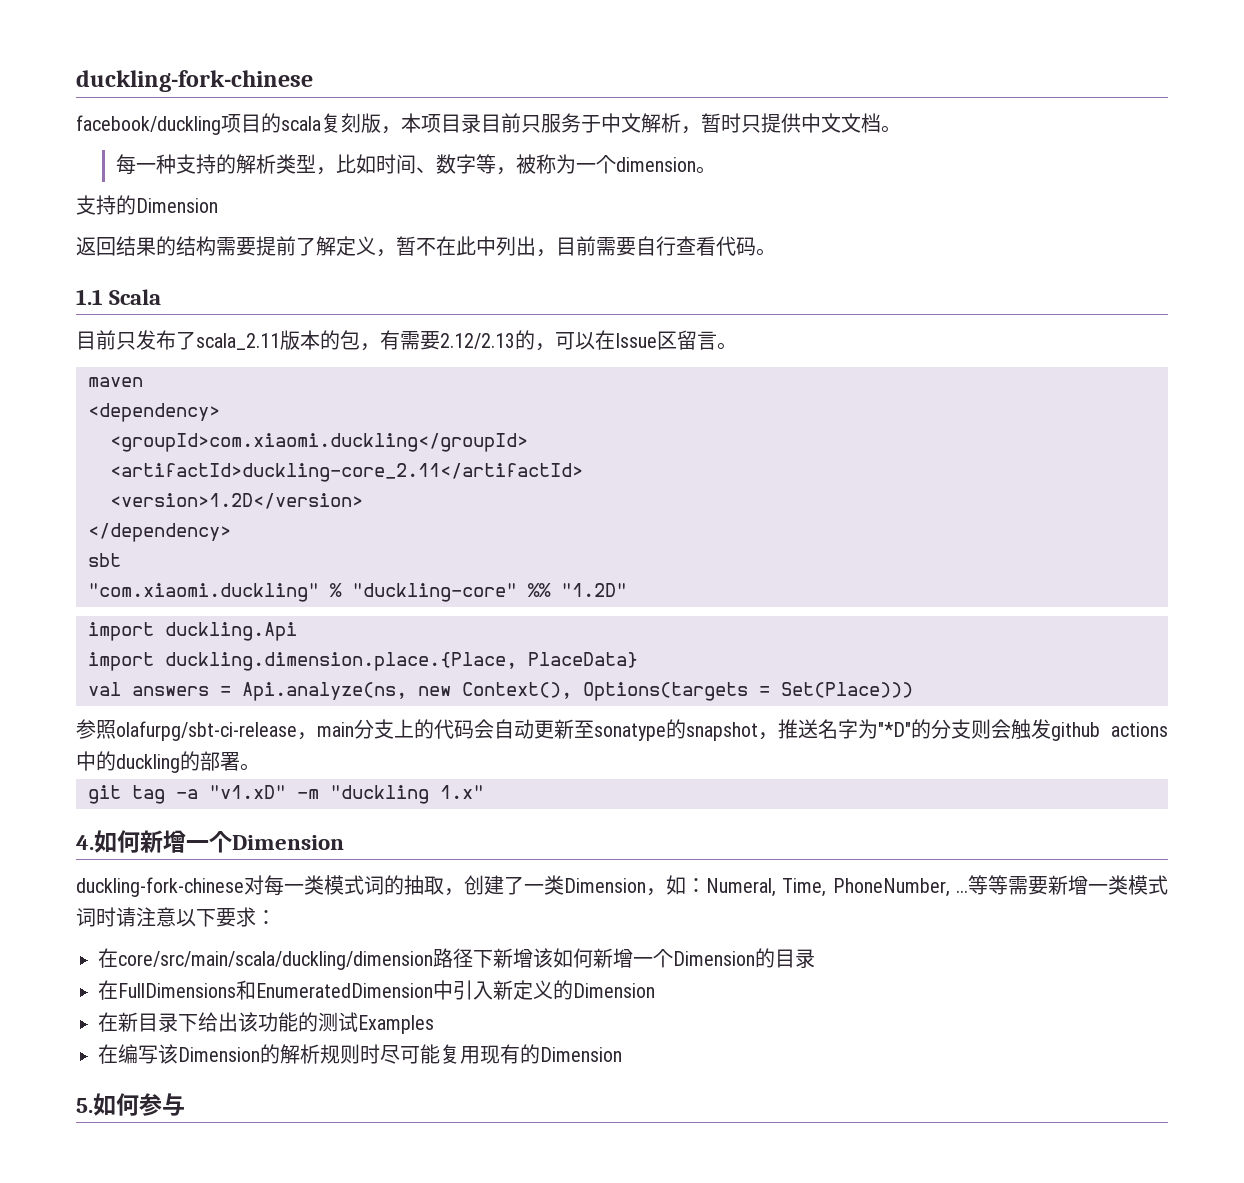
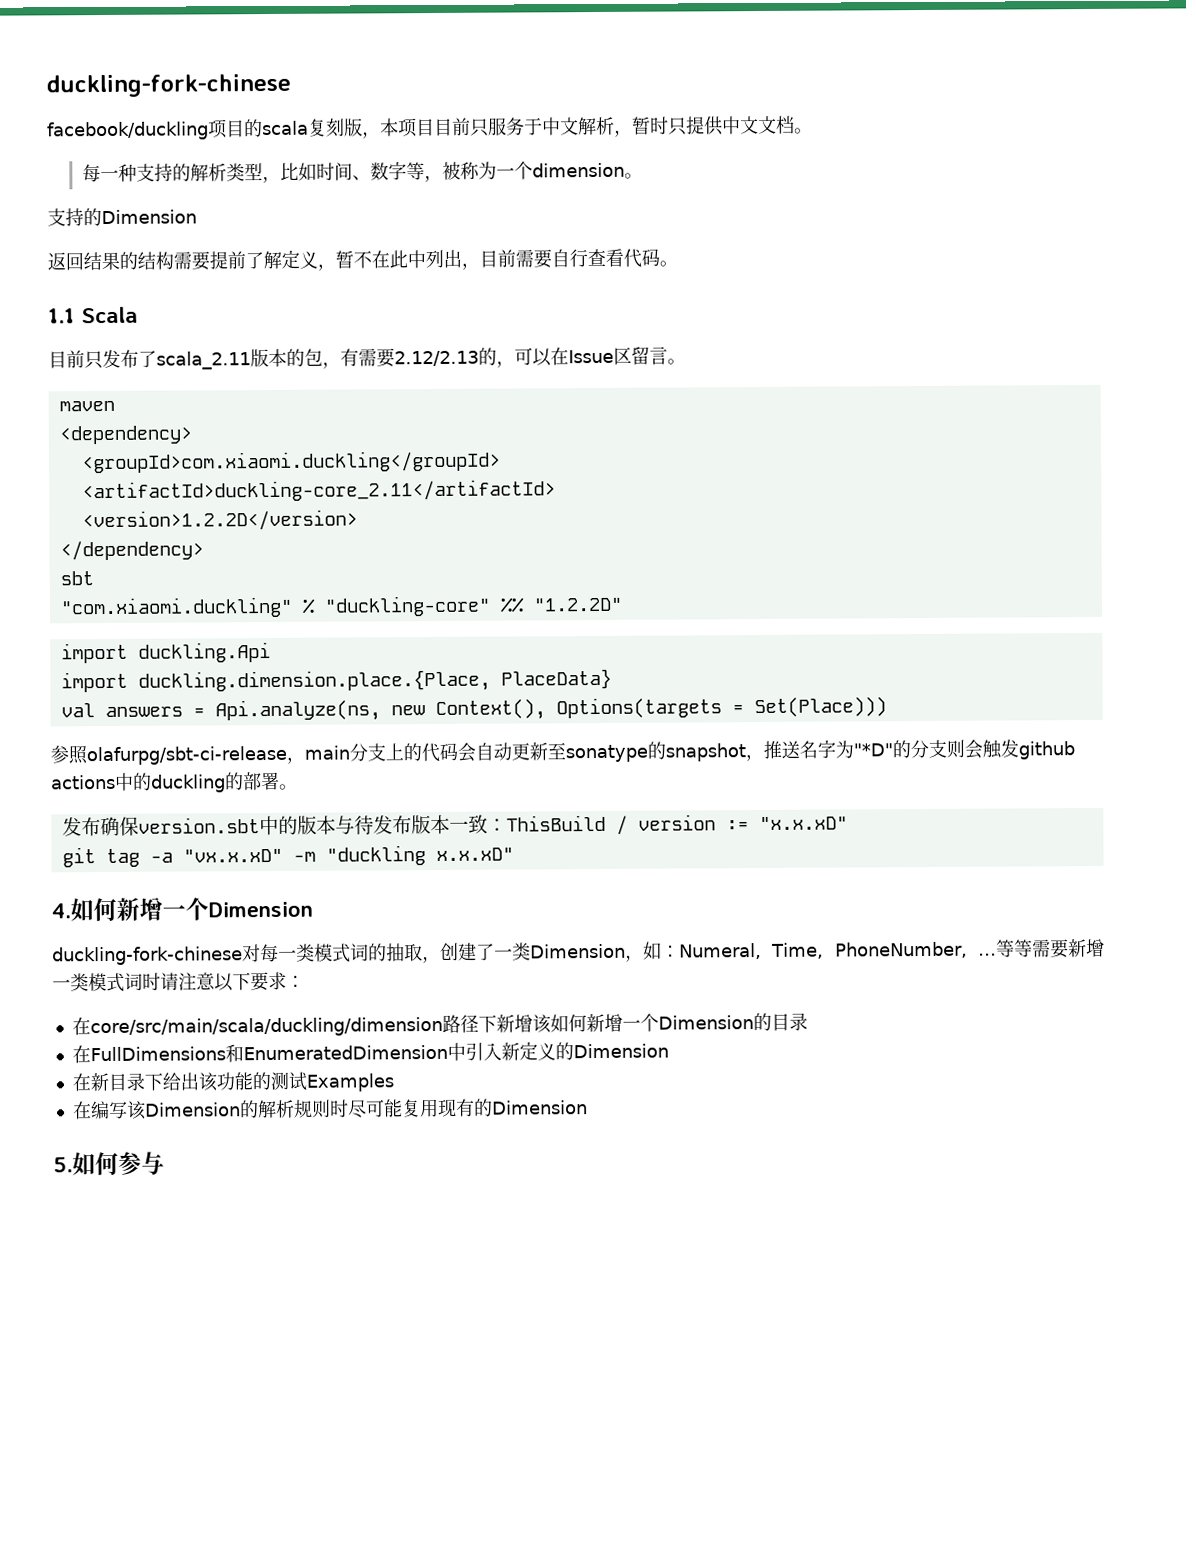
[461,114,481,133] 录 -> (435, 127) none
[110,493,363,509] <version>1.2D</version> -> [81,509,358,532] <version>1.2.2D</version>
[561,583,627,597] "1.2D" -> [532,597,623,612] "1.2.2D"
(260, 767) none -> [61,814,848,837] // 发布确保version.sbt中的版本与待发布版本一致：ThisBuild / version := "x.x.xD"
[209,785,286,799] "v1.xD" -> [182,848,283,863] "vx.x.xD"
[440,785,484,799] 1.x" -> [435,847,514,861] x.x.xD"

